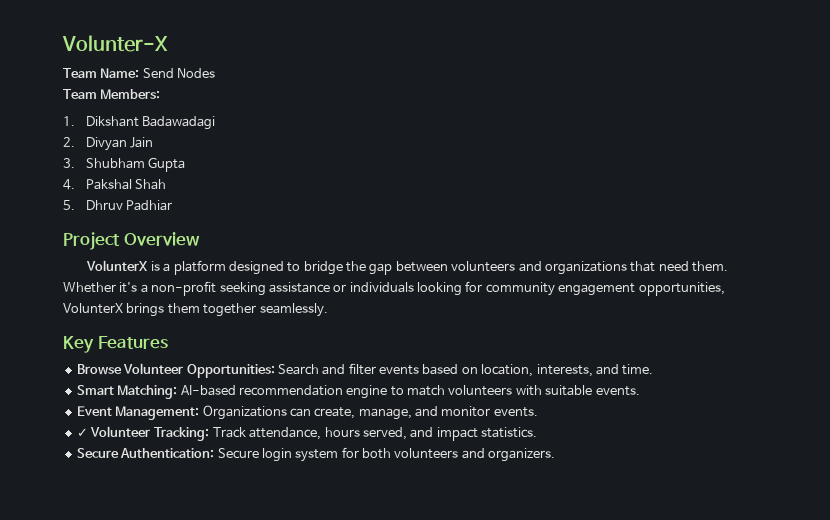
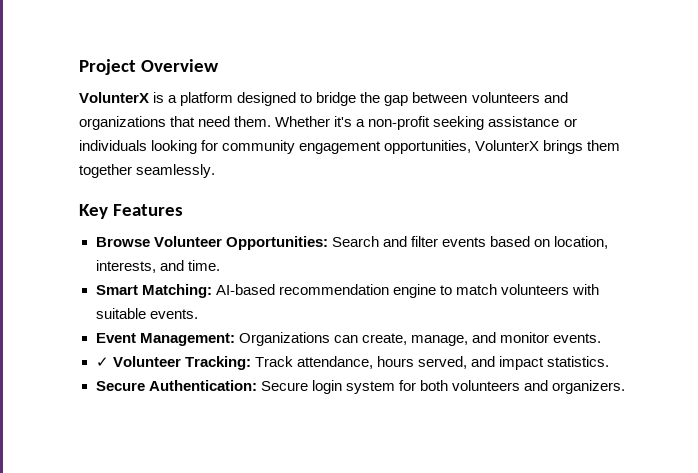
[62,35,168,52] [63,68,216,78] [63,89,161,99] [63,116,215,130] [63,137,153,151] [63,157,185,172] [63,179,166,190] [63,200,172,211] Volunter-X // Team Name: Send Nodes // Team Members: // 1. Dikshant Badawadagi // 2. Divyan Jain // 3. Shubham Gupta // 4. Pakshal Shah // 5. Dhruv Padhiar // -> (79, 67) none

